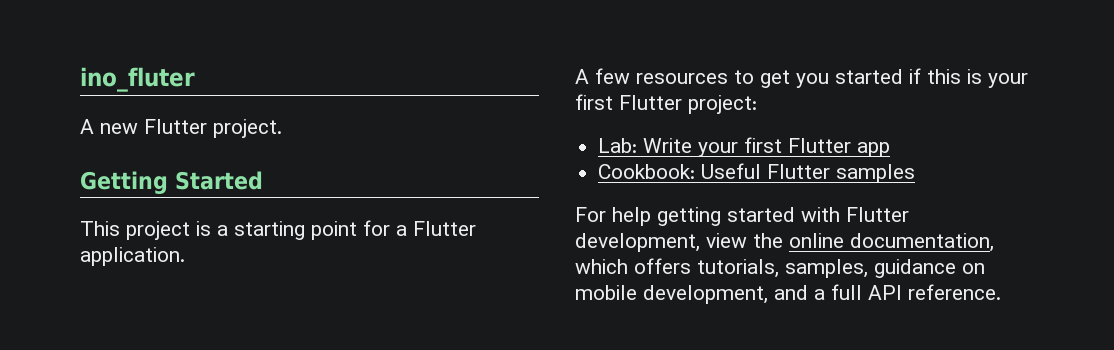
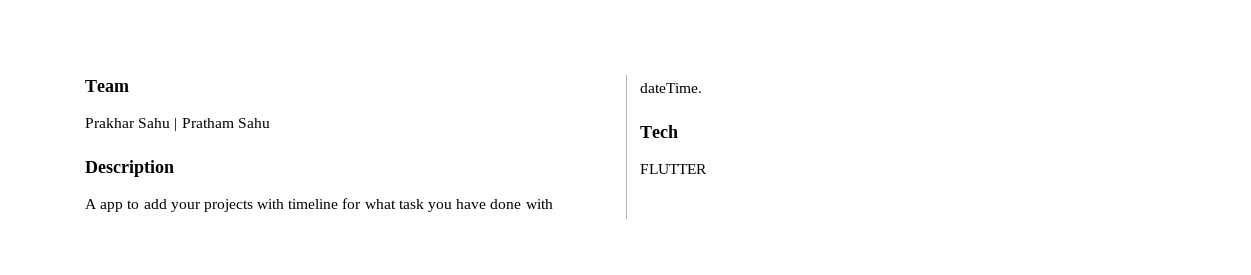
[80,67,195,92] [80,119,282,138] [80,171,263,194] [80,220,476,240] [80,247,185,266] [575,68,1028,88] [575,94,757,114] [598,137,891,157] [598,163,916,183] [575,207,909,226] [575,233,994,252] [575,258,985,278] [575,284,1001,304] ino_fluter // A new Flutter project. // Getting Started // This project is a starting point for a Flutter application. // A few resources to get you started if this is your first Flutter project: // Lab: Write your first Flutter app // Cookbook: Useful Flutter samples // For help getting started with Flutter development, view the online documentation, which offers tutorials, samples, guidance on mobile development, and a full API reference. -> [85,80,129,92] [85,118,270,131] [85,160,174,177] [85,198,553,212] [640,83,702,93] [640,125,678,138] [640,164,707,174] Team // Prakhar Sahu | Pratham Sahu // Description // A app to add your projects with timeline for what task you have done with dateTime. // Tech // FLUTTER

